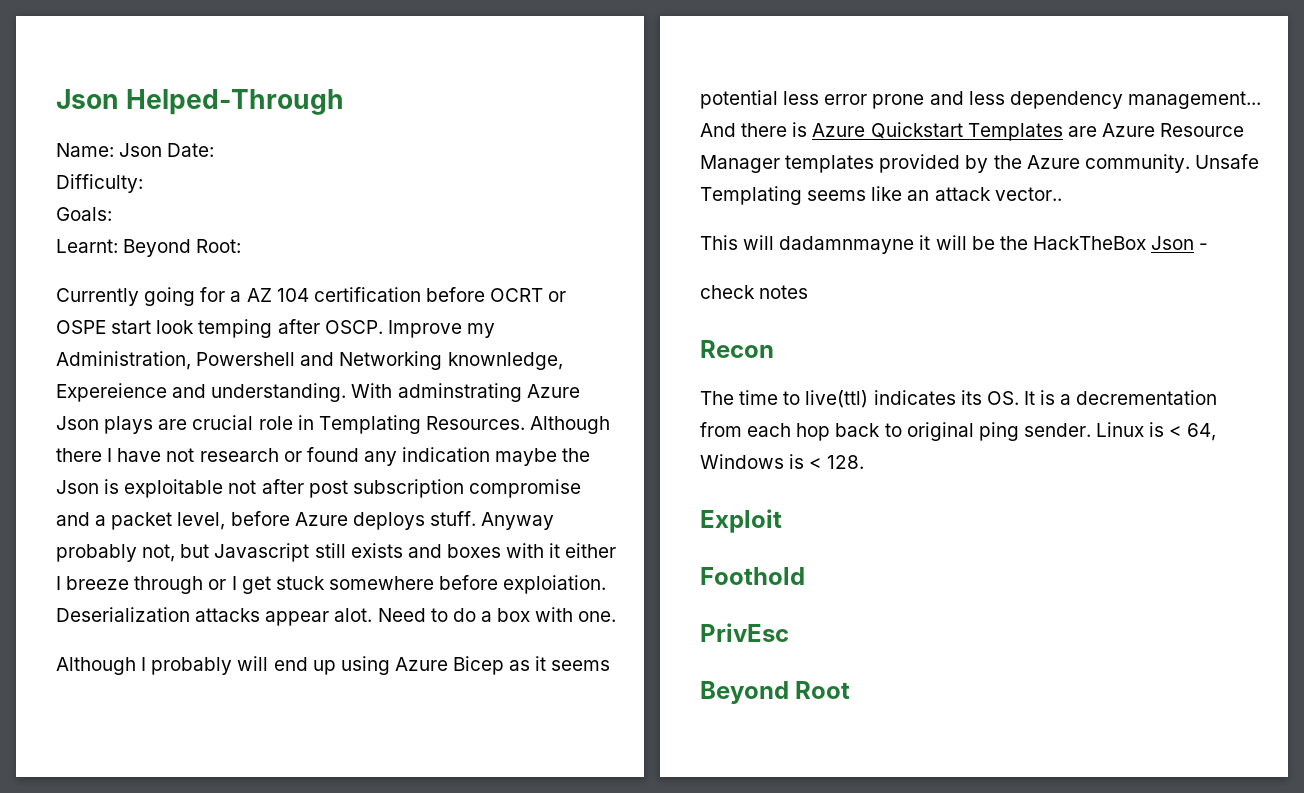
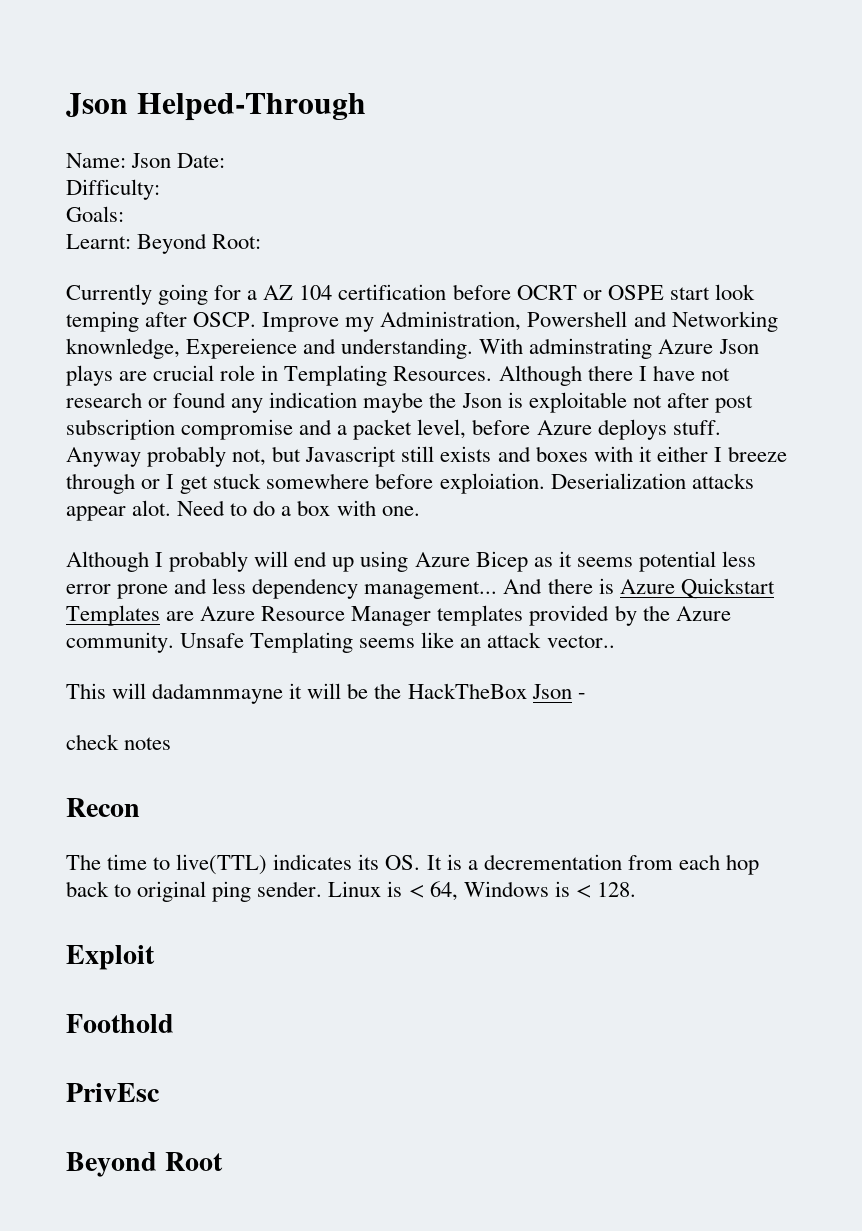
[805,390,869,408] live(ttl) -> [176,854,268,875] live(TTL)

